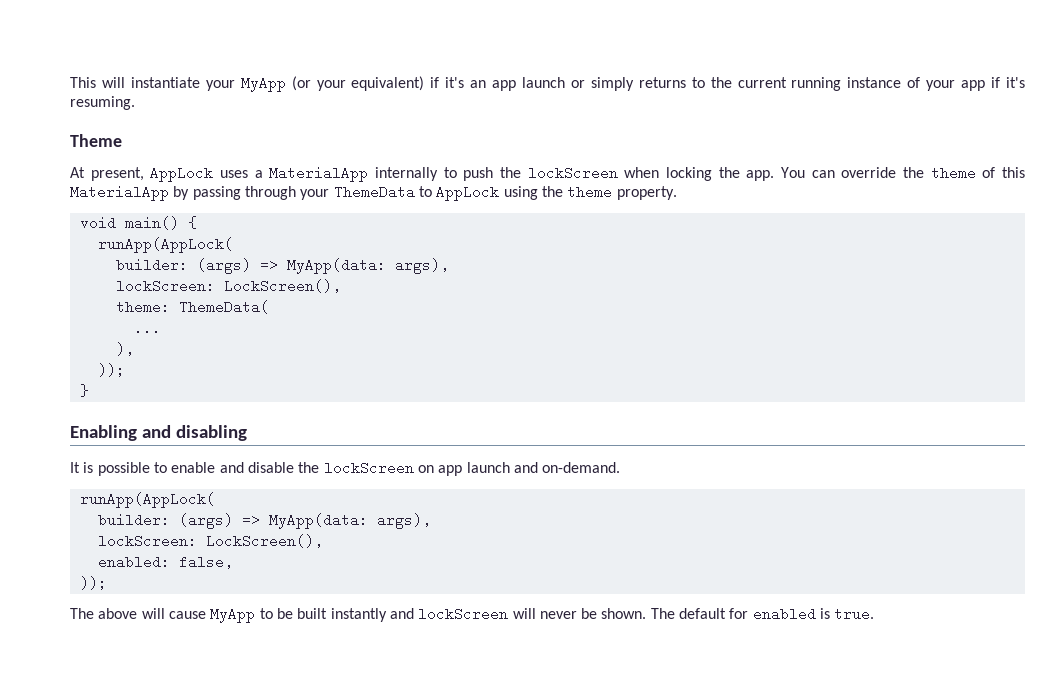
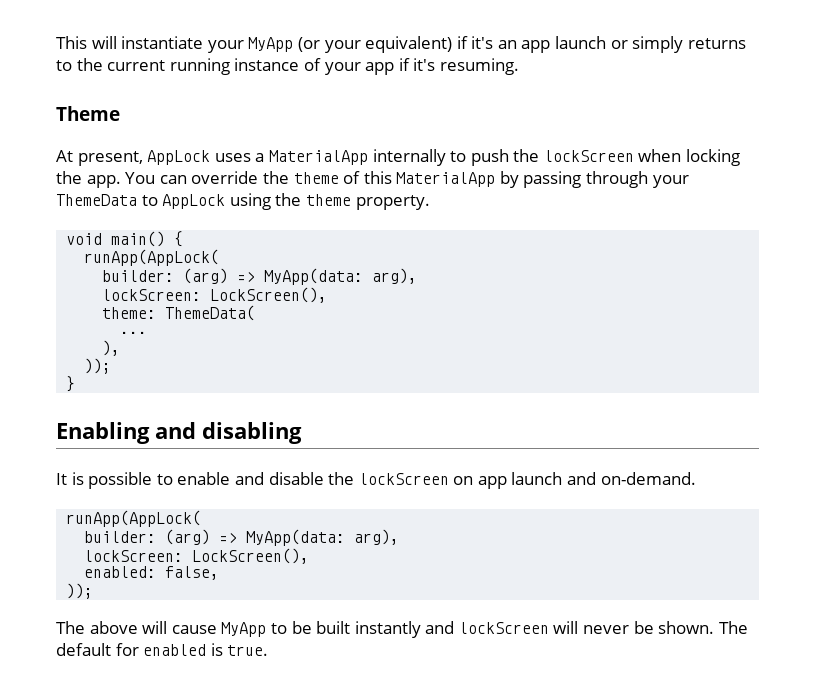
[196,258,449,274] (args) => MyApp(data: args), -> [183,268,418,285] (arg) => MyApp(data: arg),
[178,513,431,529] (args) => MyApp(data: args), -> [165,529,400,546] (arg) => MyApp(data: arg),

